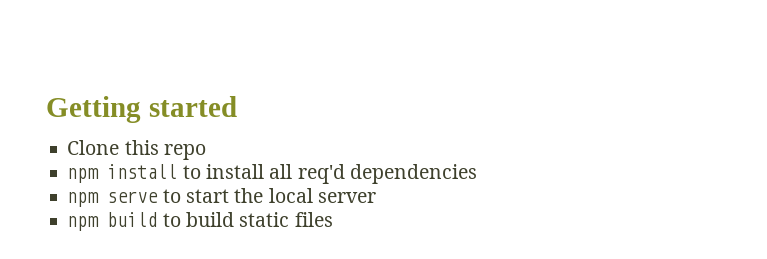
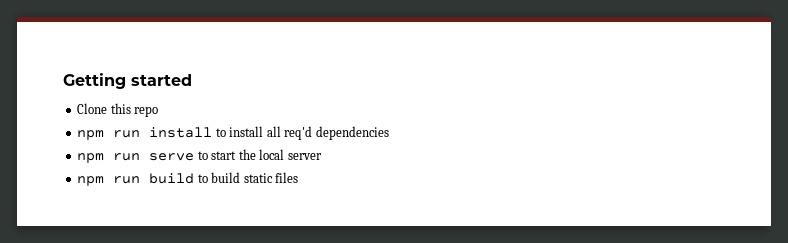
(100, 175) none -> [113,130,141,138] run
(100, 199) none -> [113,153,141,161] run
(100, 223) none -> [113,176,141,184] run

